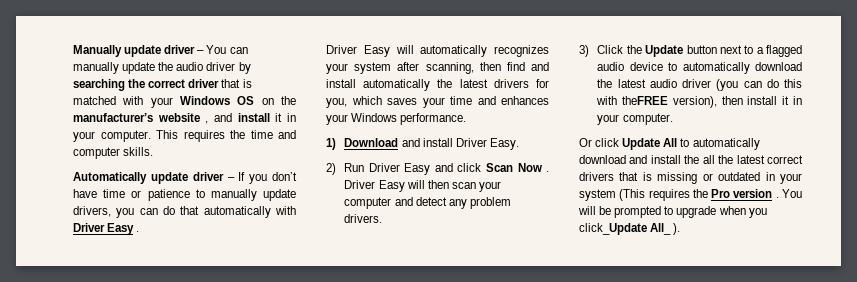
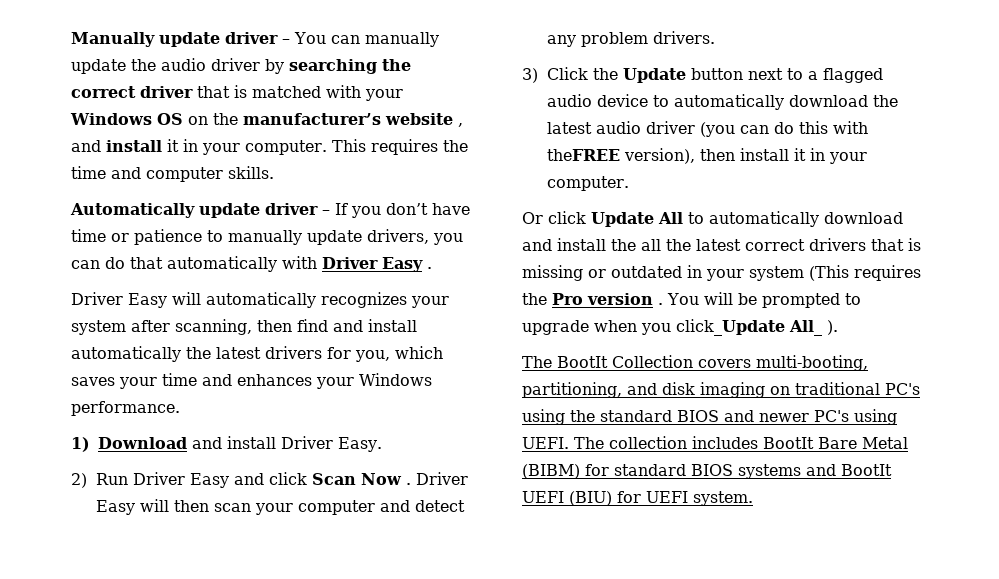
(681, 229) none -> [522,355,868,371] [522,382,920,398] [522,409,897,425] [522,436,908,449] [522,464,892,479] [522,491,753,506] // The BootIt Collection covers multi-booting, partitioning, and disk imaging on traditional PC's using the standard BIOS and newer PC's using UEFI. The collection includes BootIt Bare Metal (BIBM) for standard BIOS systems and BootIt UEFI (BIU) for UEFI system.

